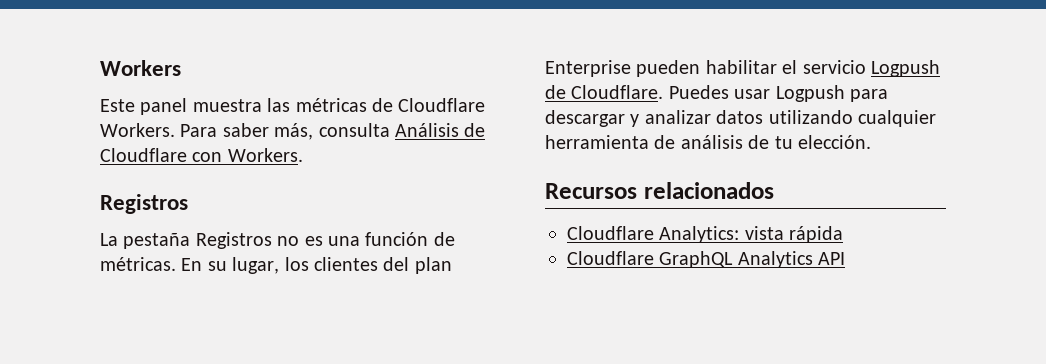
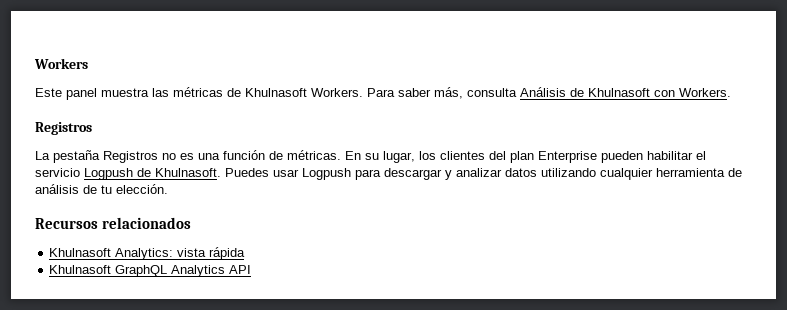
[398,98,486,112] Cloudflare -> [245,88,307,97] Khulnasoft
[100,148,187,162] Cloudflare -> [588,88,650,97] Khulnasoft
[571,85,664,99] Cloudflare. -> [155,168,221,177] Khulnasoft.
[567,226,654,240] Cloudflare -> [49,248,112,257] Khulnasoft
[567,251,654,265] Cloudflare -> [49,265,112,274] Khulnasoft

